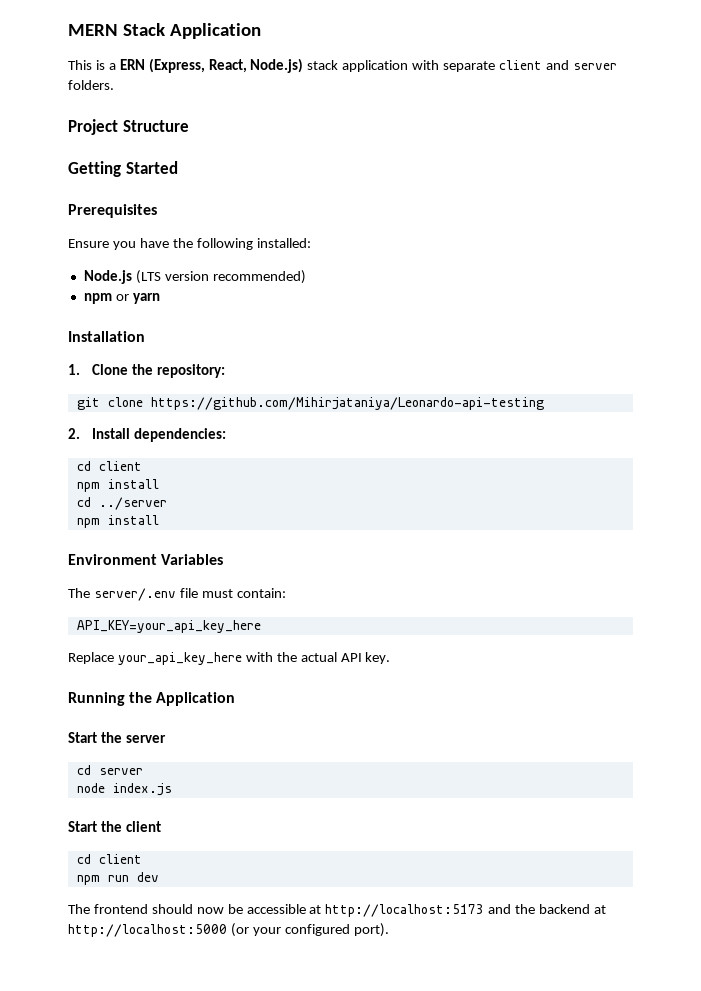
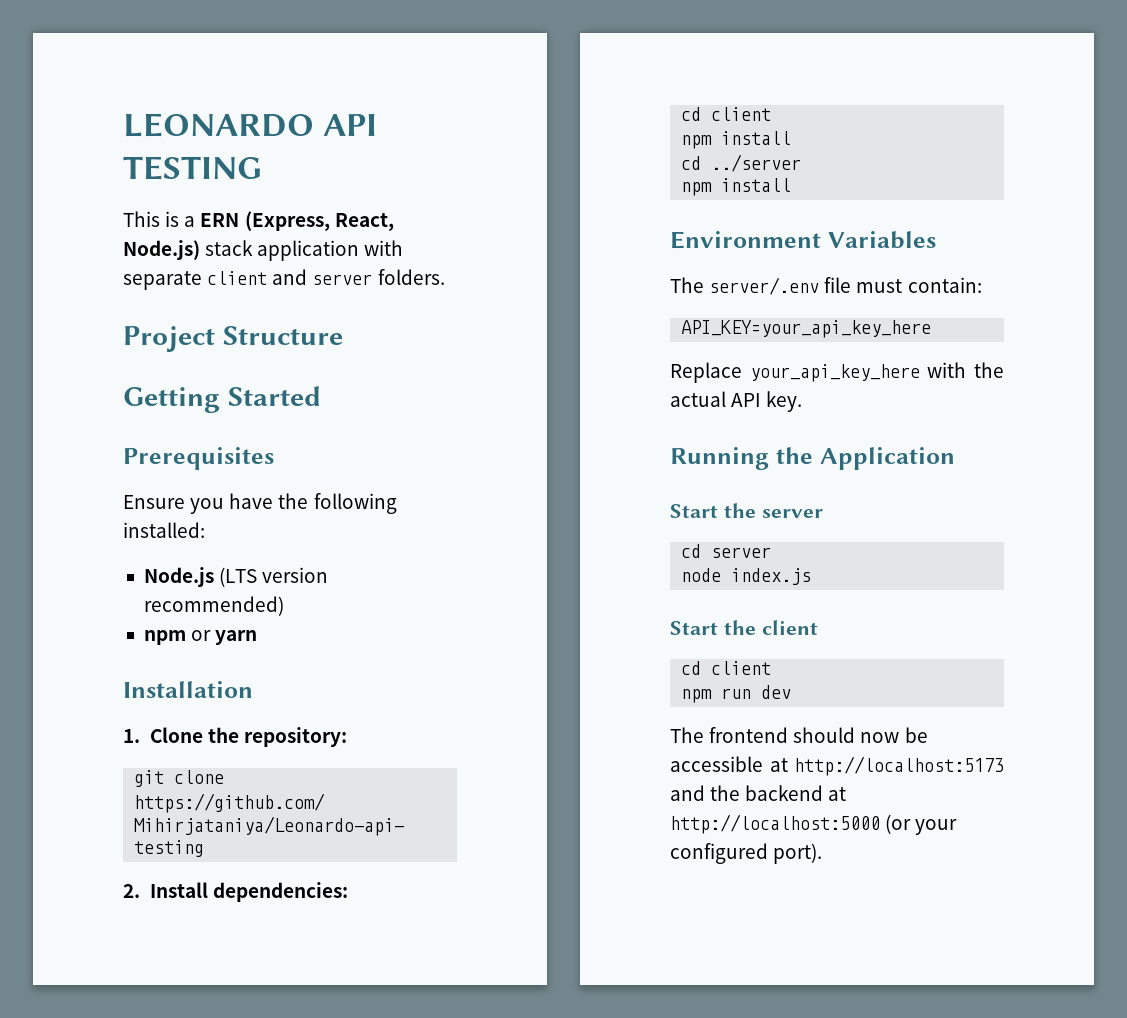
[68,23,261,39] MERN Stack Application -> [123,113,378,137] [123,156,262,180] LEONARDO API TESTING

